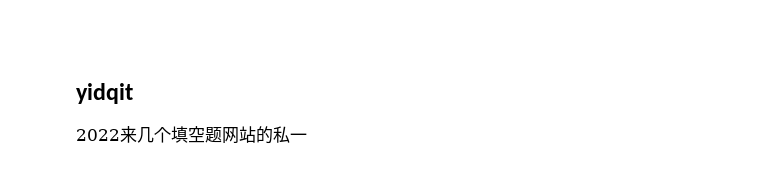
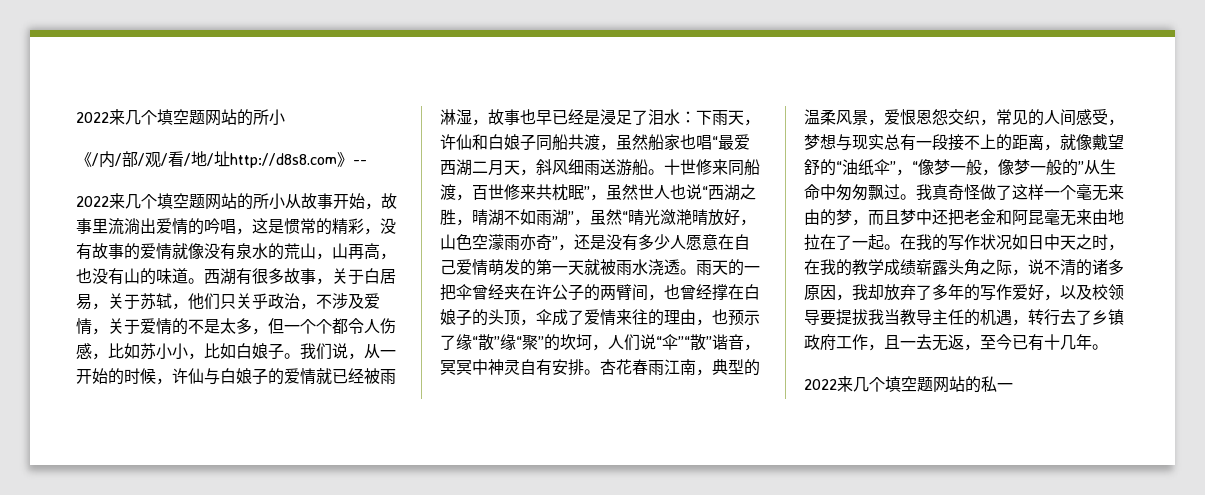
[76,83,133,104] yidqit -> [76,109,285,126] [76,151,367,168] [76,193,397,210] [76,218,396,235] [76,243,396,260] [76,268,396,285] [76,293,380,310] [76,318,396,335] [76,343,396,360] [76,368,396,385] [440,109,760,126] [440,134,750,151] [440,159,760,176] [440,184,756,201] [440,209,756,226] [440,234,750,251] [440,259,760,276] [440,284,760,301] [440,309,760,326] [440,334,760,351] [440,359,760,376] [804,109,1124,126] [804,134,1124,151] [804,159,1116,176] [804,184,1124,201] [804,209,1124,226] [804,234,1124,251] [804,259,1124,276] [804,284,1124,301] [804,309,1124,326] [804,334,1108,351] 2022来几个填空题网站的所小 // 《/内/部/观/看/地/址http://d8s8.com》-- // 2022来几个填空题网站的所小从故事开始，故事里流淌出爱情的吟唱，这是惯常的精彩，没有故事的爱情就像没有泉水的荒山，山再高，也没有山的味道。西湖有很多故事，关于白居易，关于苏轼，他们只关乎政治，不涉及爱情，关于爱情的不是太多，但一个个都令人伤感，比如苏小小，比如白娘子。我们说，从一开始的时候，许仙与白娘子的爱情就已经被雨淋湿，故事也早已经是浸足了泪水：下雨天，许仙和白娘子同船共渡，虽然船家也唱“最爱西湖二月天，斜风细雨送游船。十世修来同船渡，百世修来共枕眠”，虽然世人也说“西湖之胜，晴湖不如雨湖”，虽然“晴光潋滟晴放好，山色空濛雨亦奇”，还是没有多少人愿意在自己爱情萌发的第一天就被雨水浇透。雨天的一把伞曾经夹在许公子的两臂间，也曾经撑在白娘子的头顶，伞成了爱情来往的理由，也预示了缘“散”缘“聚”的坎坷，人们说“伞”“散”谐音，冥冥中神灵自有安排。杏花春雨江南，典型的温柔风景，爱恨恩怨交织，常见的人间感受，梦想与现实总有一段接不上的距离，就像戴望舒的“油纸伞”，“像梦一般，像梦一般的”从生命中匆匆飘过。我真奇怪做了这样一个毫无来由的梦，而且梦中还把老金和阿昆毫无来由地拉在了一起。在我的写作状况如日中天之时，在我的教学成绩崭露头角之际，说不清的诸多原因，我却放弃了多年的写作爱好，以及校领导要提拔我当教导主任的机遇，转行去了乡镇政府工作，且一去无返，至今已有十几年。

